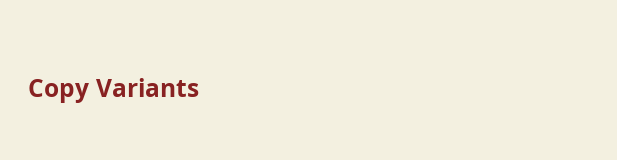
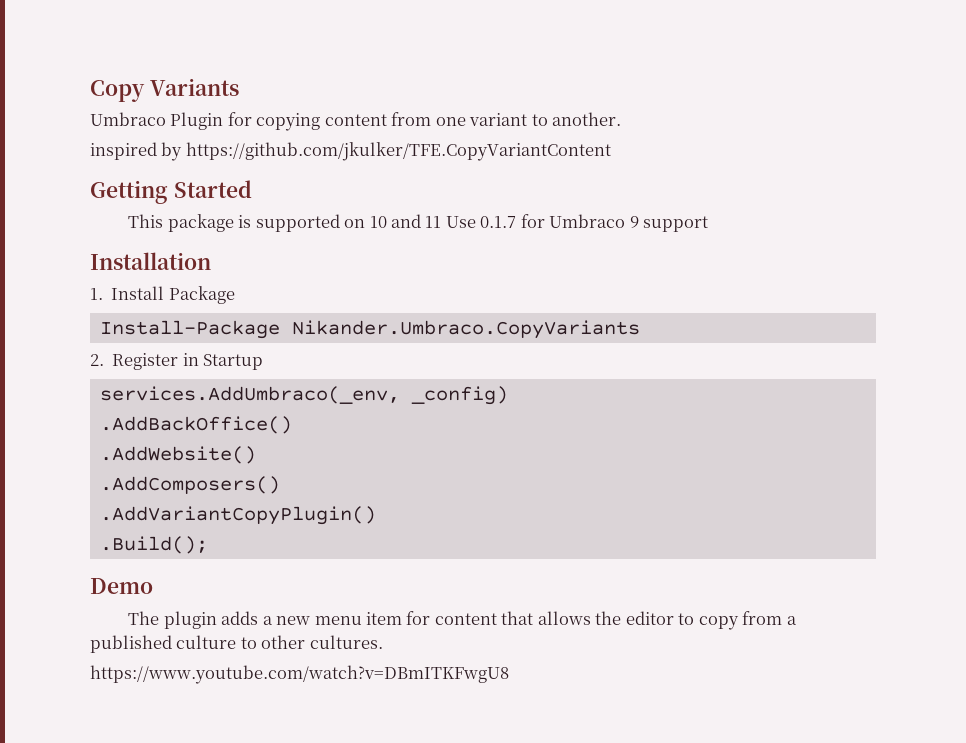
(199, 87) none -> [90,112,622,131] [90,142,611,161] [90,180,252,204] [128,214,709,232] [90,252,211,270] [90,286,235,304] [99,320,640,339] [90,353,264,370] [99,386,508,405] [99,416,292,434] [99,446,256,464] [99,476,280,494] [99,506,376,525] [99,536,208,554] [90,578,153,594] [128,611,797,630] [90,635,383,653] [90,665,509,684] // Umbraco Plugin for copying content from one variant to another. // inspired by https://github.com/jkulker/TFE.CopyVariantContent // Getting Started // This package is supported on 10 and 11 Use 0.1.7 for Umbraco 9 support // Installation // 1. Install Package // Install-Package Nikander.Umbraco.CopyVariants // 2. Register in Startup // services.AddUmbraco(_env, _config) // .AddBackOffice() // .AddWebsite() // .AddComposers() // .AddVariantCopyPlugin() // .Build(); // Demo // The plugin adds a new menu item for content that allows the editor to copy from a published culture to other cultures. // https://www.youtube.com/watch?v=DBmITKFwgU8

